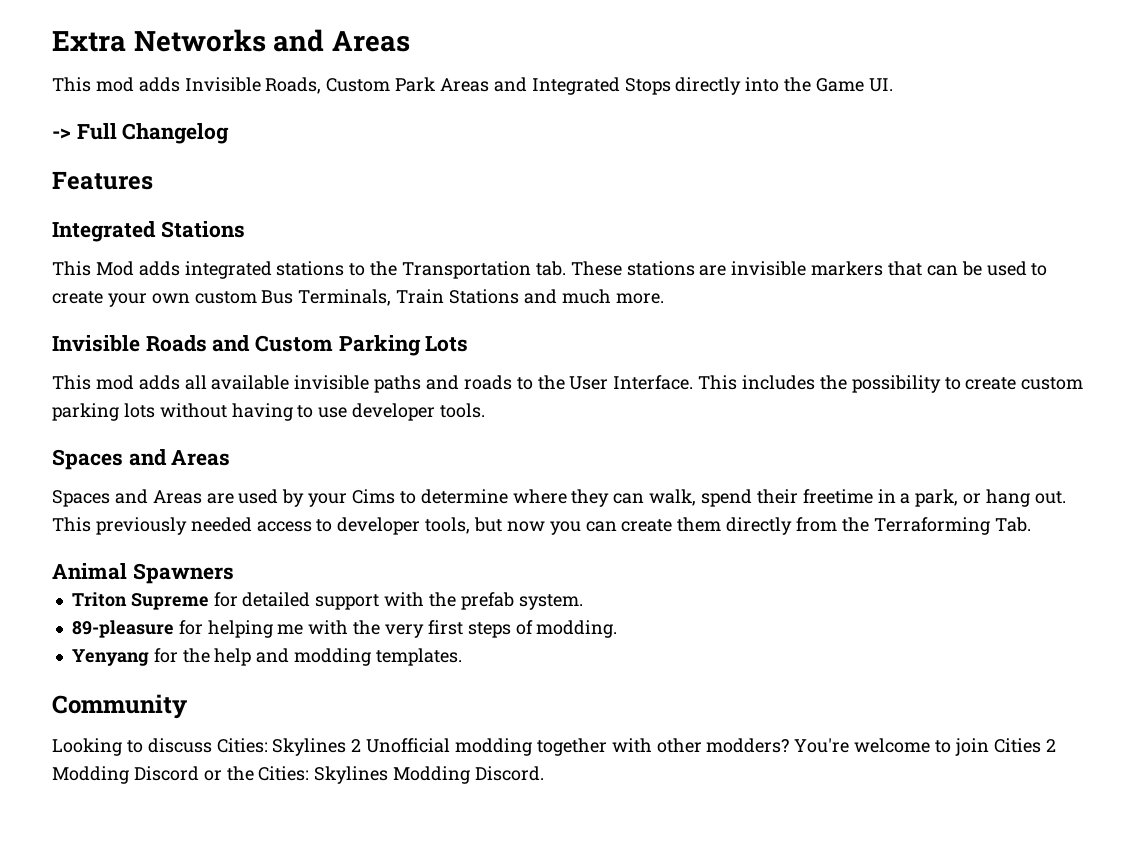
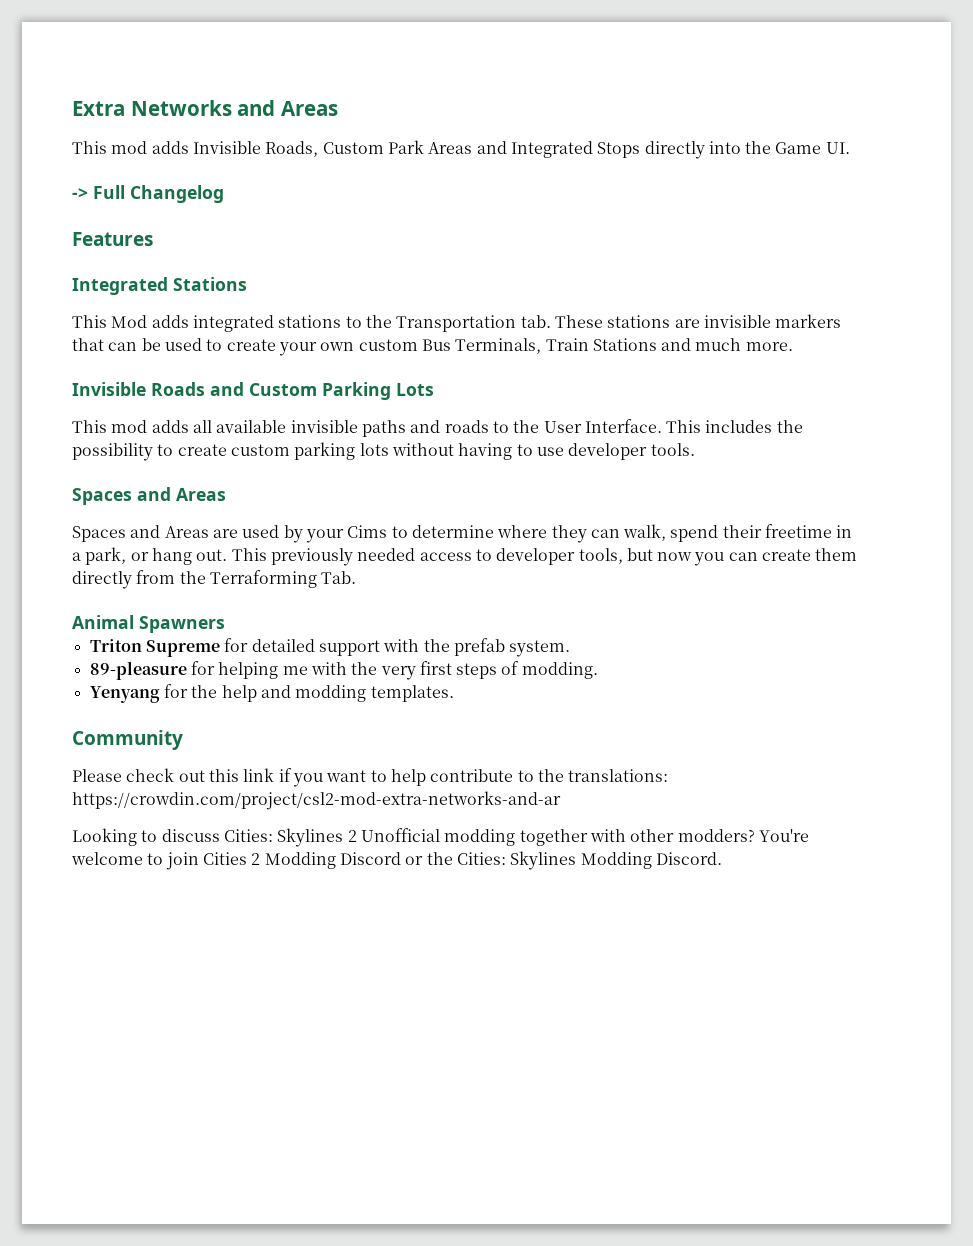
(187, 706) none -> [72,768,669,787] [72,791,561,810] // Please check out this link if you want to help contribute to the translations: https://crowdin.com/project/csl2-mod-extra-networks-and-ar

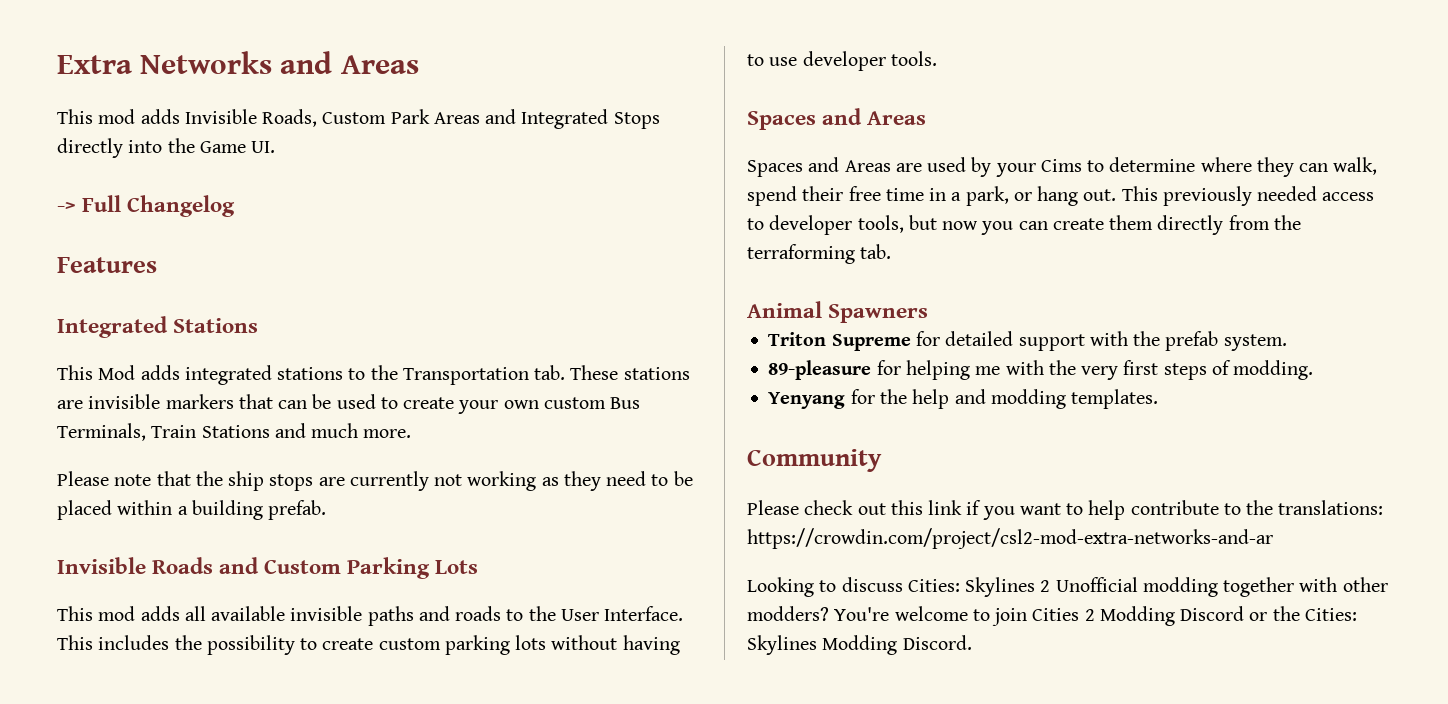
(793, 346) none -> [57,471,693,491] [57,500,327,520] // Please note that the ship stops are currently not working as they need to be placed within a building prefab.
[765,524,833,538] freetime -> [848,186,924,201] free time
[209,570,357,588] Terraforming Tab. -> [747,244,892,264] terraforming tab.

